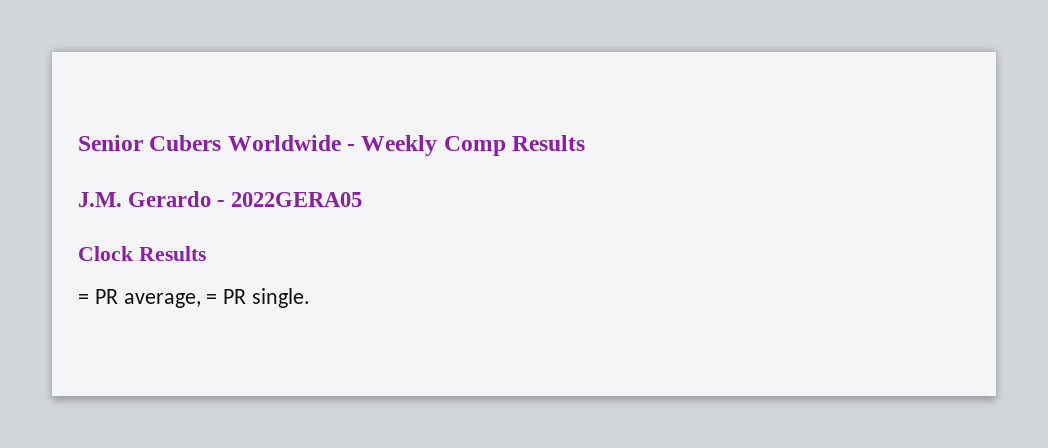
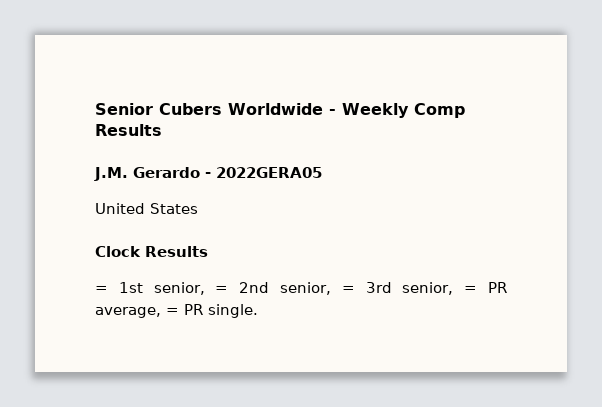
(363, 199) none -> [95,203,198,214] // United States
(89, 299) none -> [118,282,478,295] 1st senior, = 2nd senior, = 3rd senior, =

